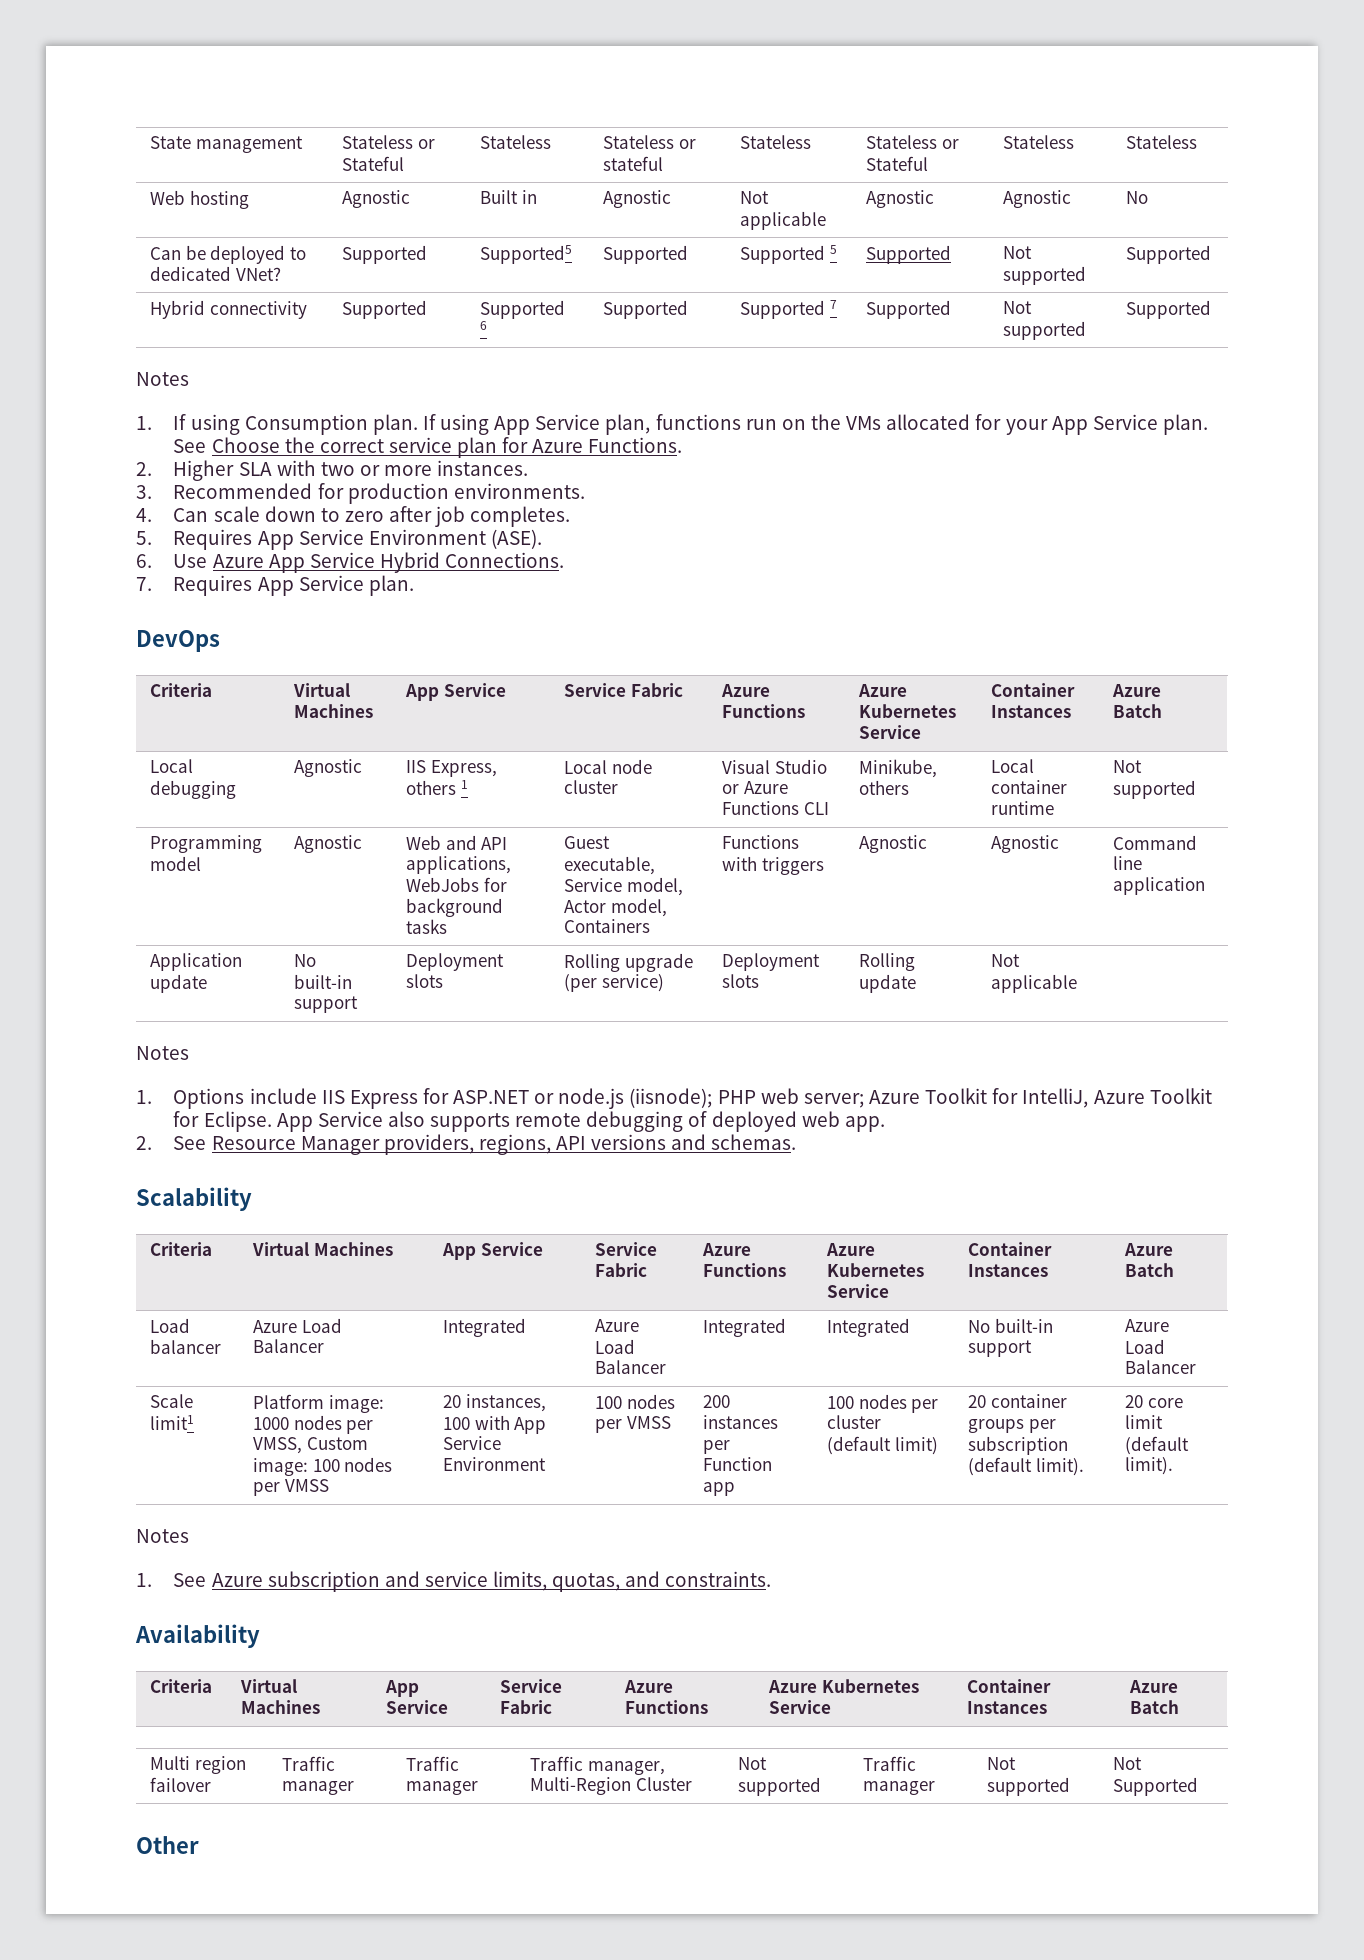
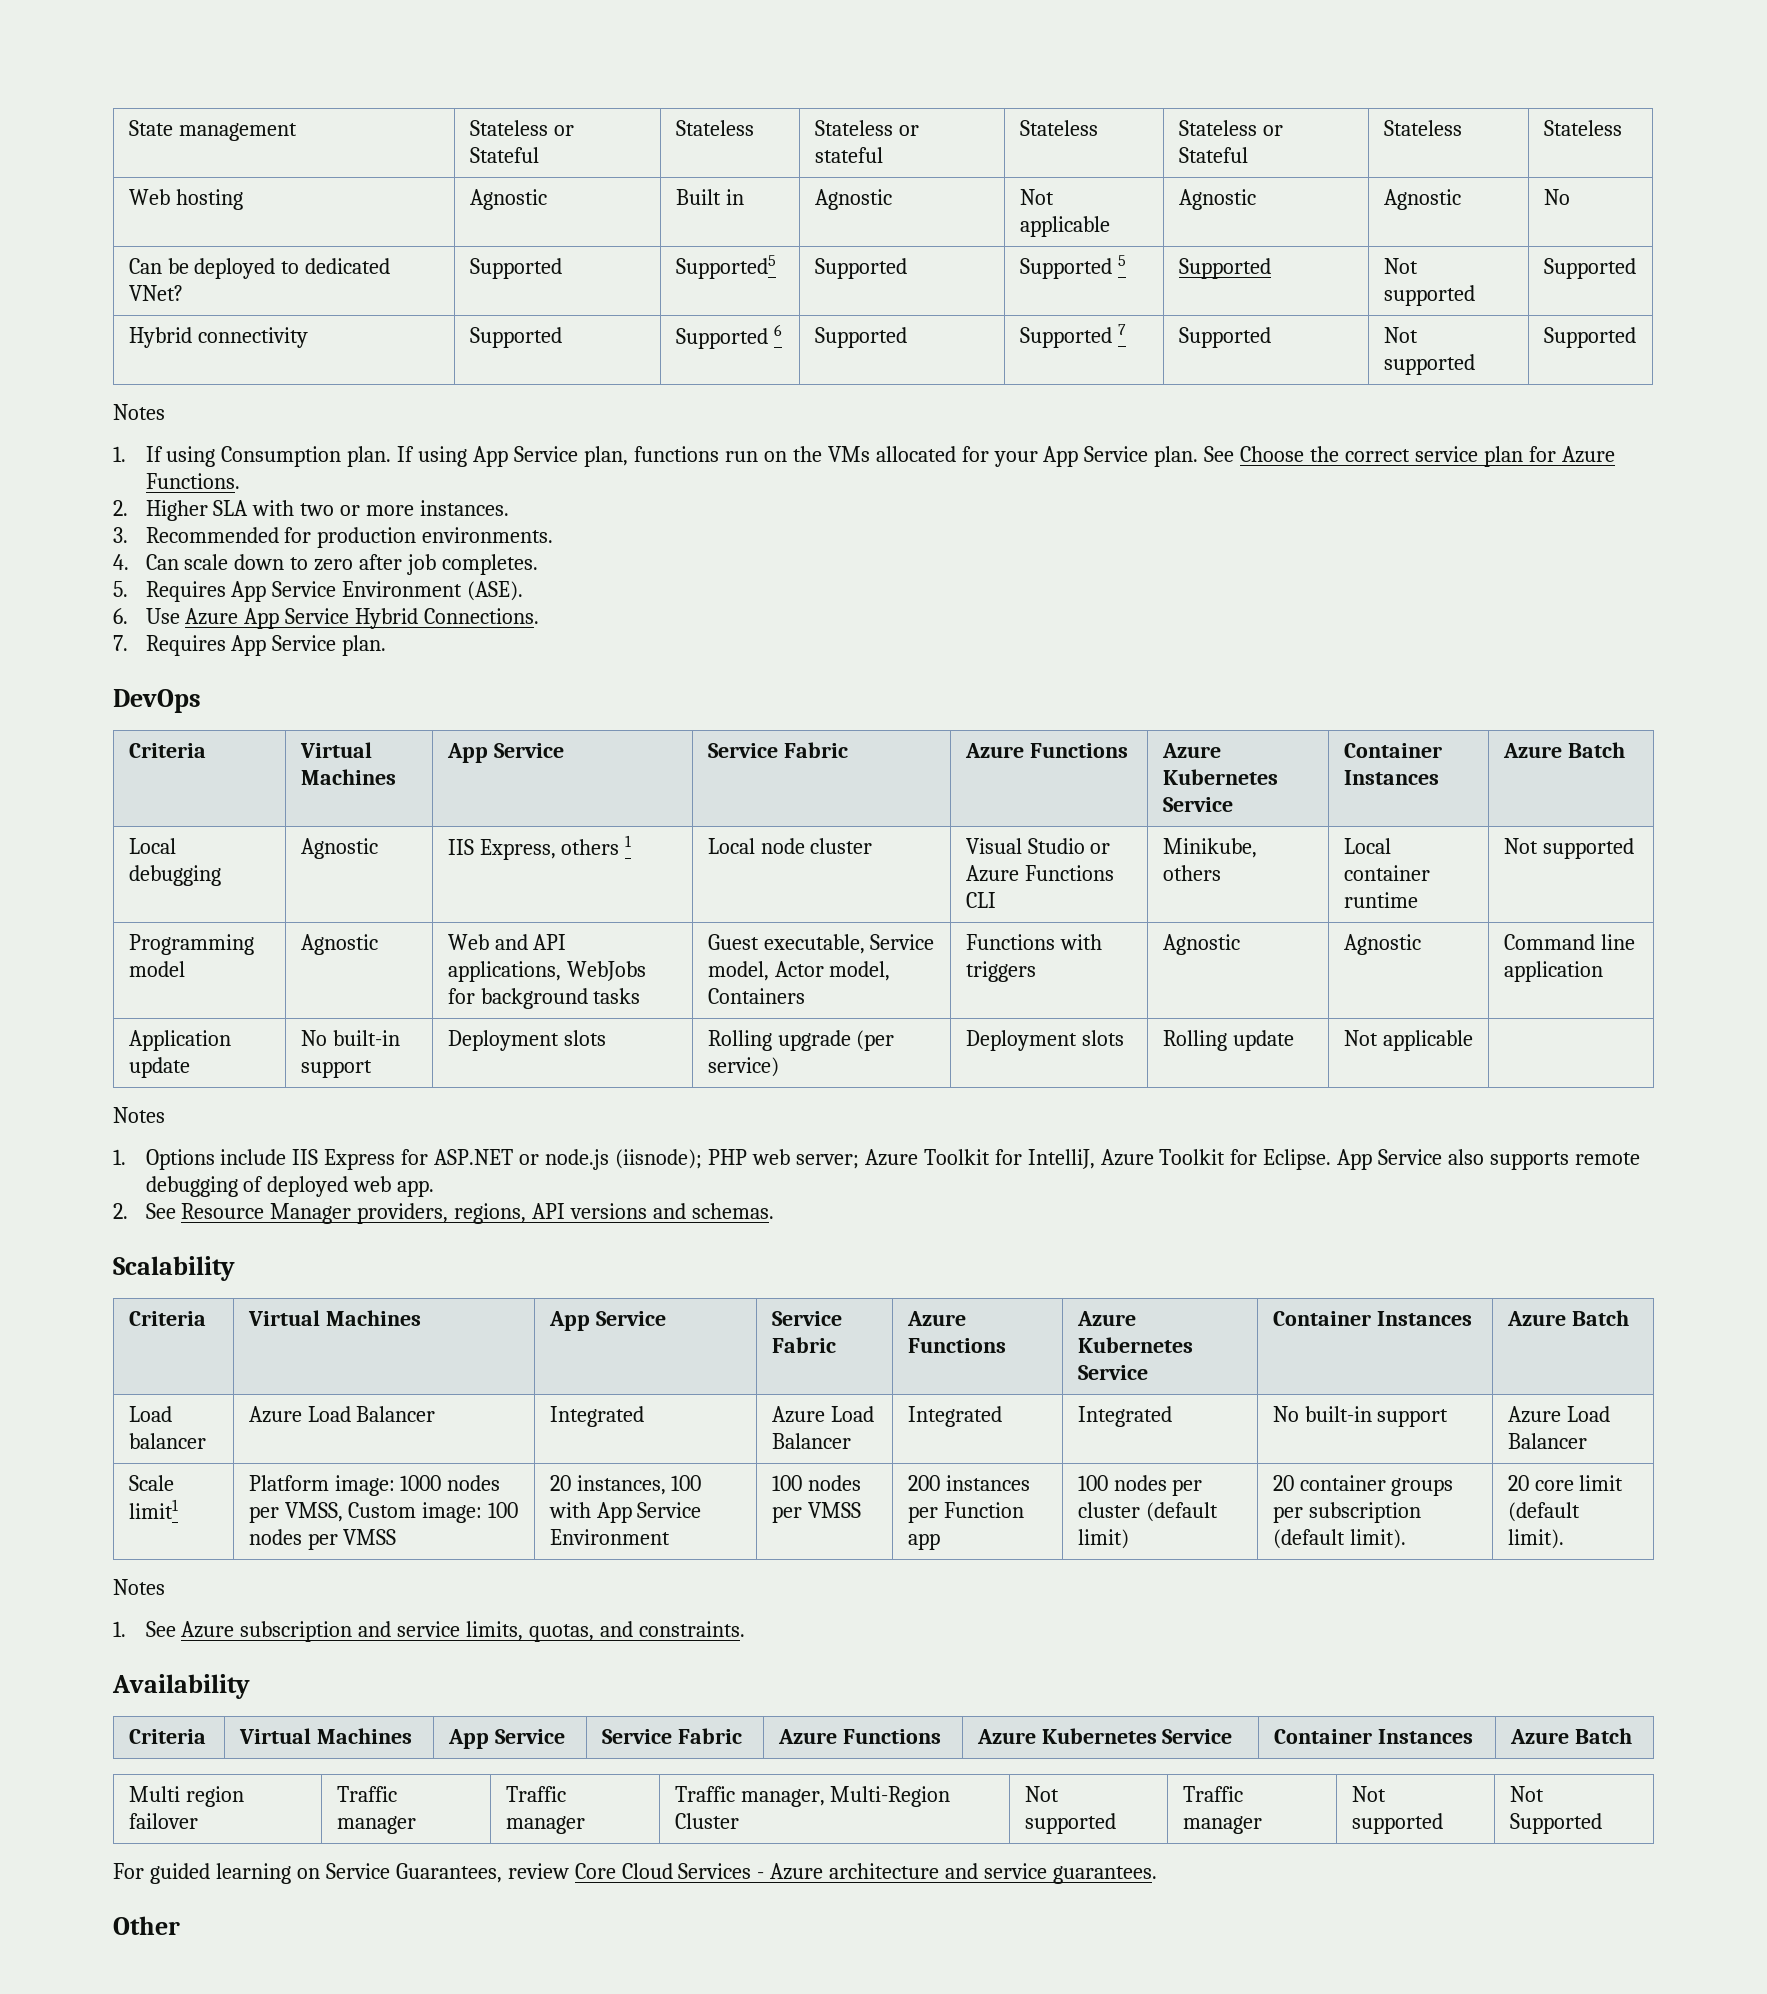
(1199, 1786) none -> [113,1863,1158,1884] // For guided learning on Service Guarantees, review Core Cloud Services - Azure architecture and service guarantees.

